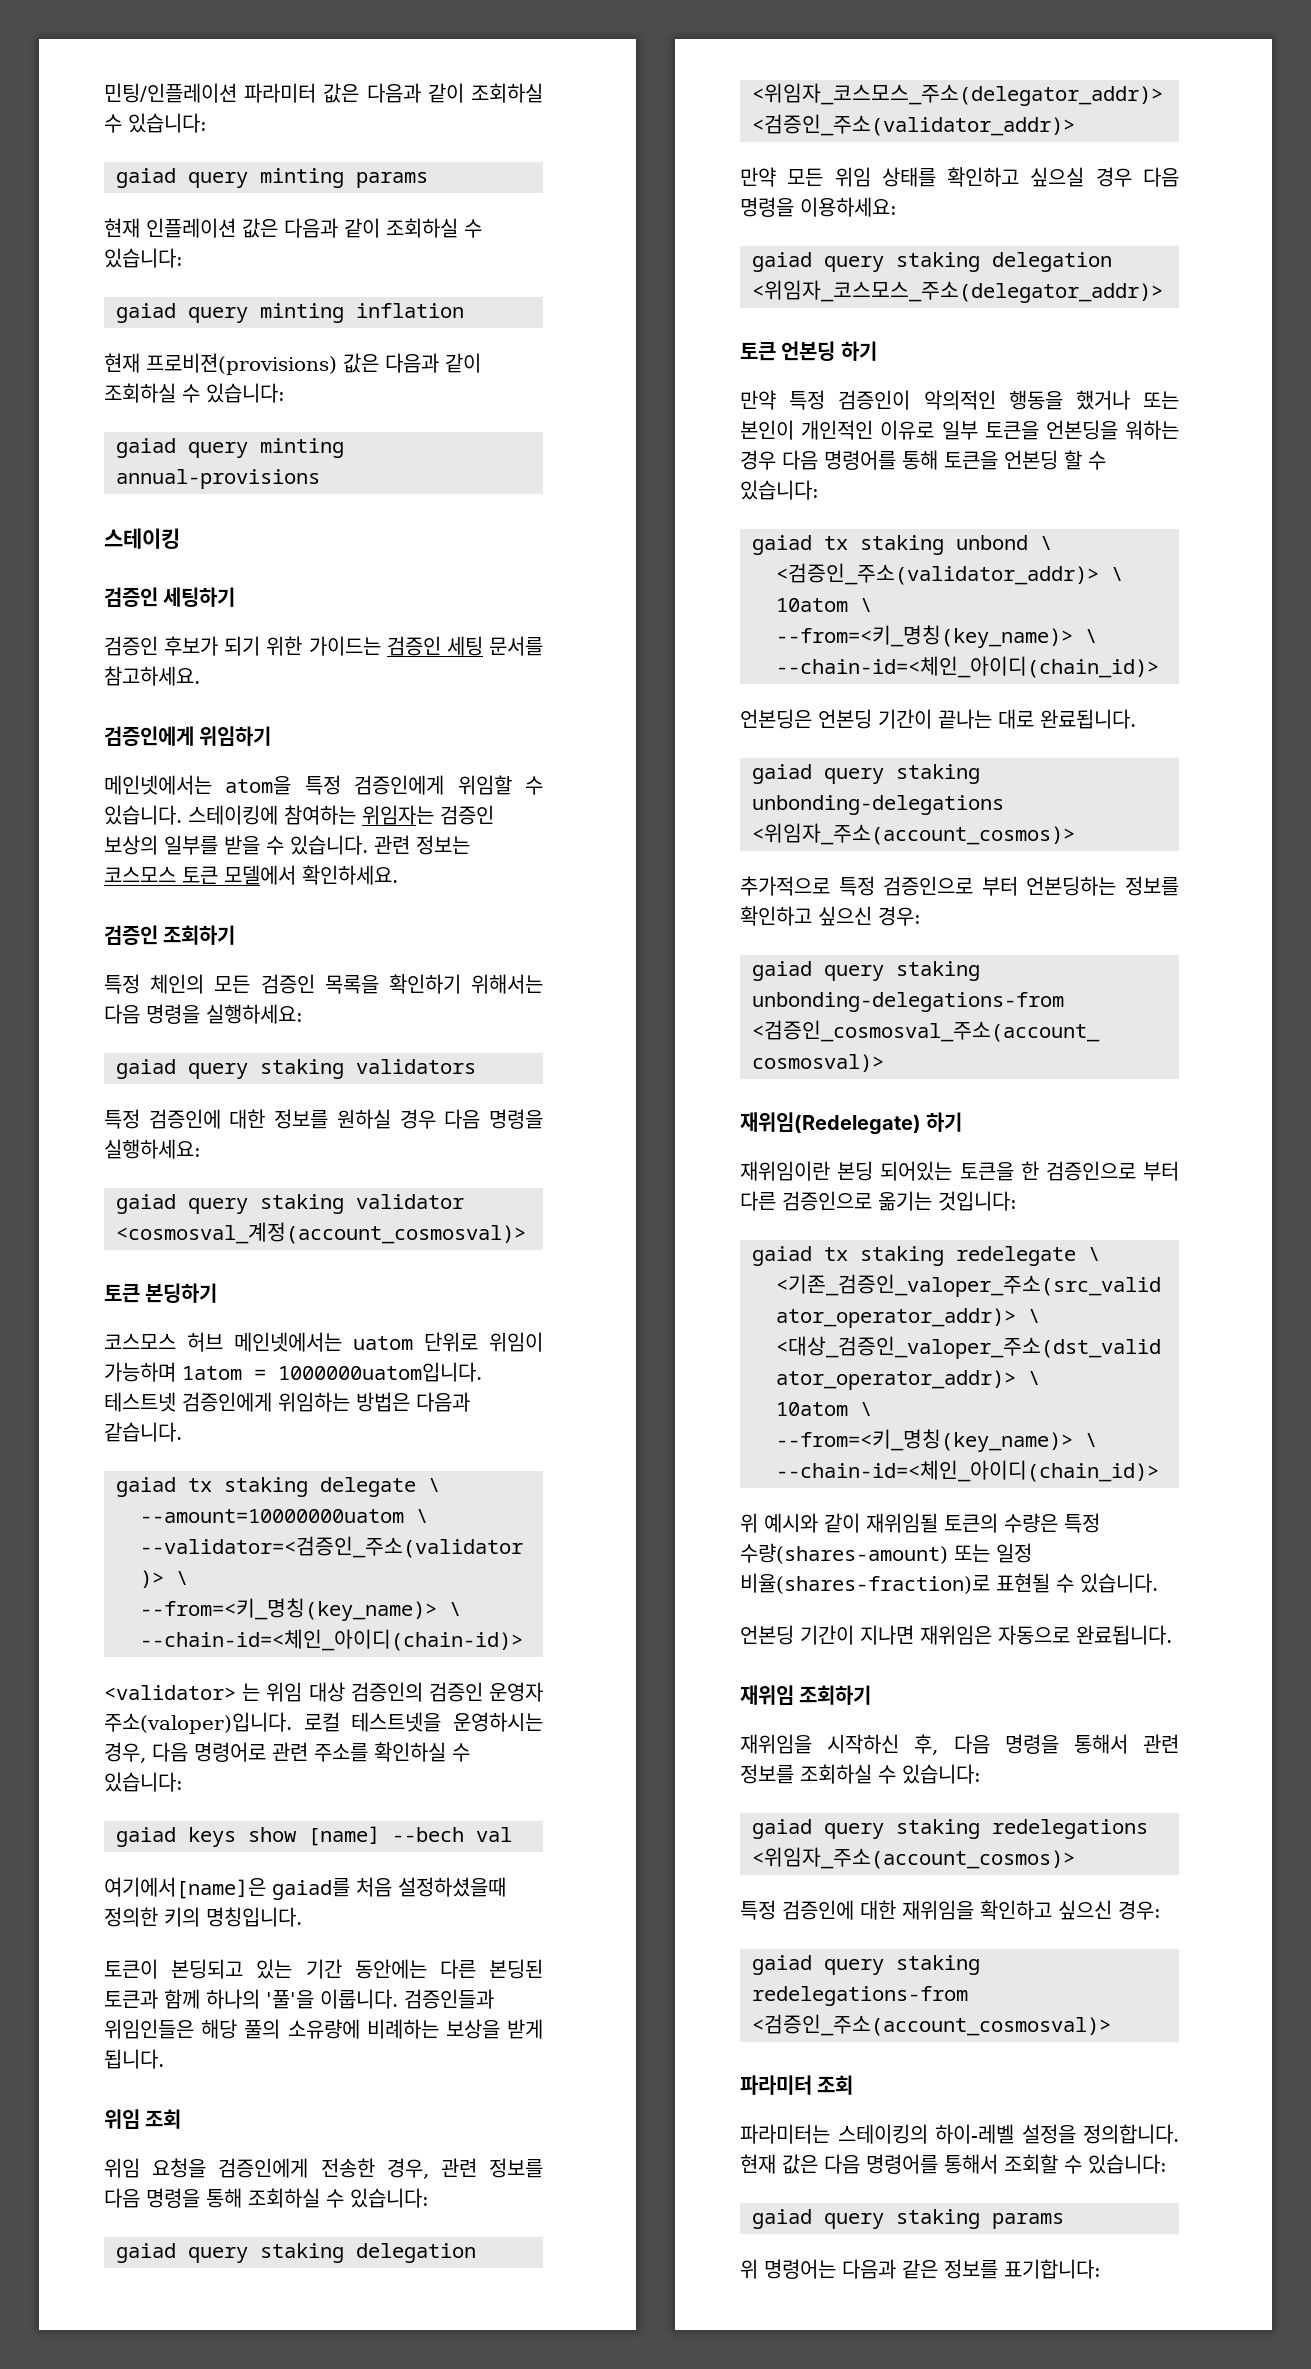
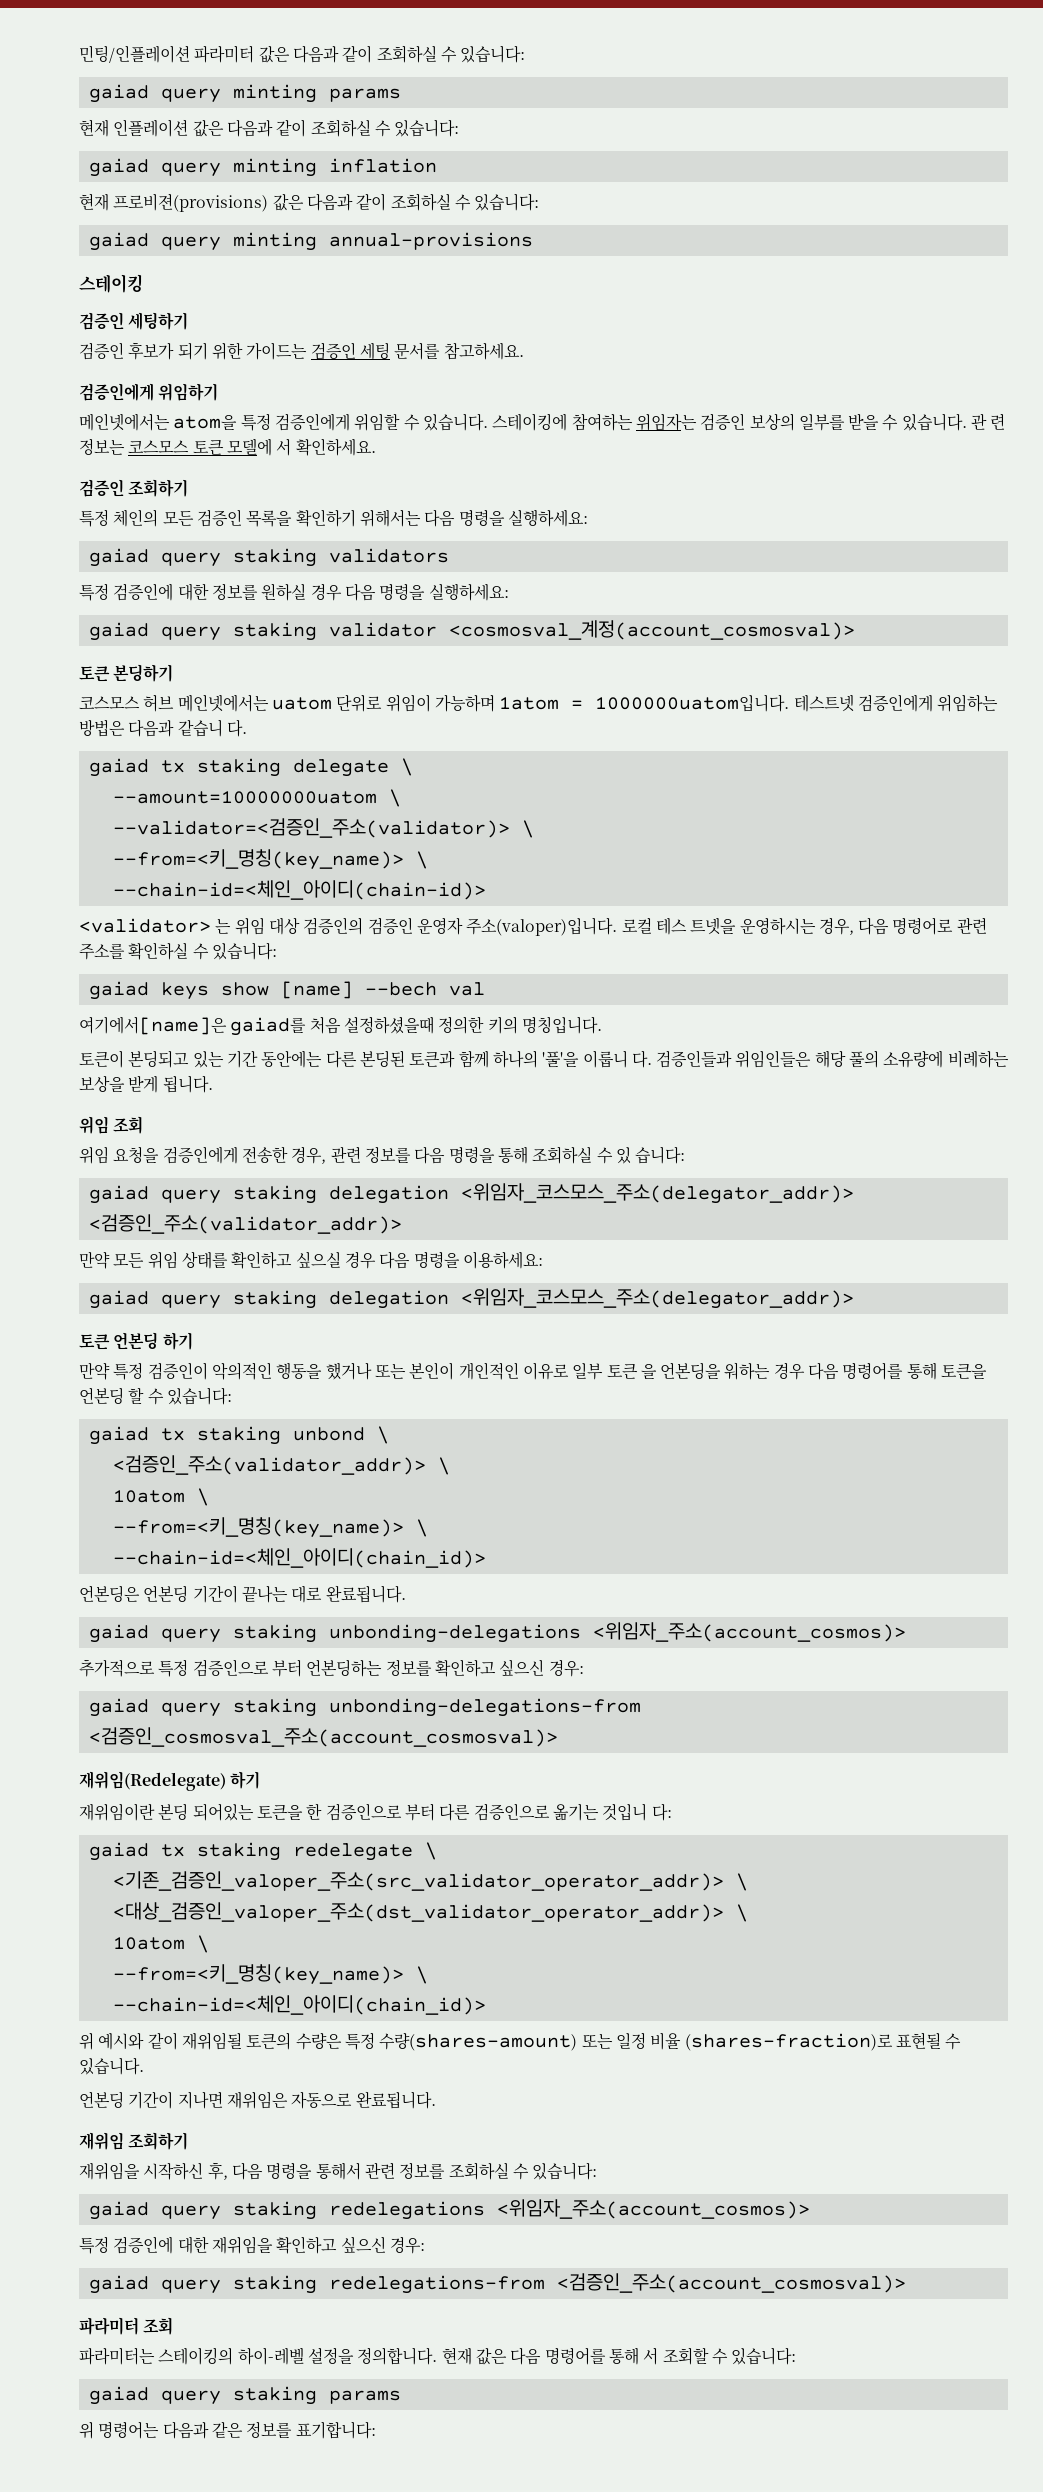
[374,835,410,854] 관련 -> [971,413,1006,430] 관 련
[224,865,296,885] 모델에서 -> [226,438,292,456] 모델에 서
[104,1422,182,1442] 같습니다. -> [177,719,247,737] 같습니 다.
[351,1712,442,1732] 테스트넷을 -> [655,917,737,935] 테스 트넷을
[320,1989,398,2009] 이룹니다. -> [582,1050,652,1068] 이룹니 다.
[350,2188,429,2208] 있습니다: -> [615,1146,686,1164] 있 습니다:
[984,421,1039,440] 토큰을 -> [606,1363,657,1379] 토큰 을
[938,1191,1017,1211] 것입니다: -> [602,1803,672,1821] 것입니 다:
[740,1573,990,1594] 비율(shares-fraction)로 -> [650,2032,893,2051] 비율 (shares-fraction)로
[944,2154,998,2174] 통해서 -> [608,2347,659,2365] 통해 서

